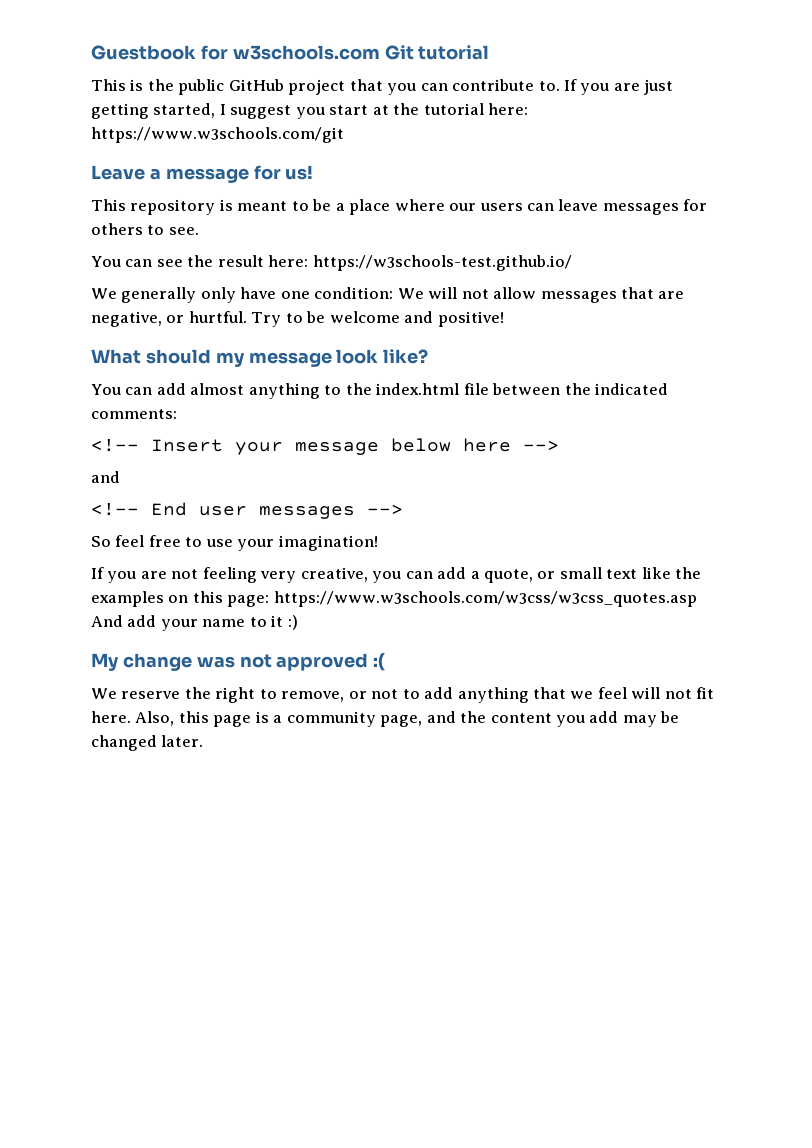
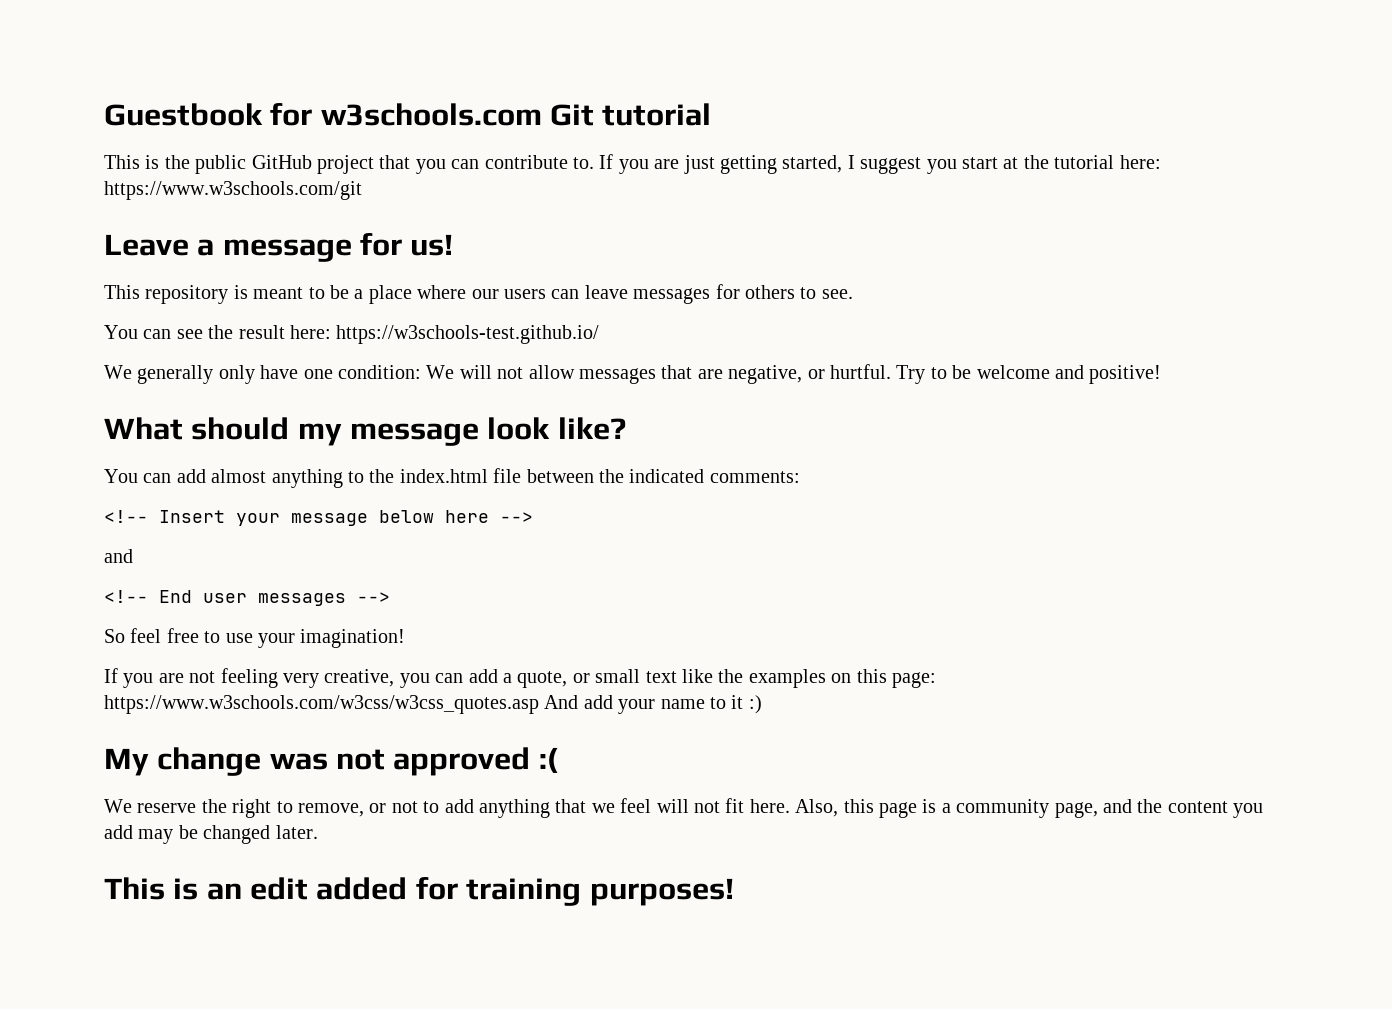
(204, 741) none -> [104,877,734,906] // This is an edit added for training purposes!

